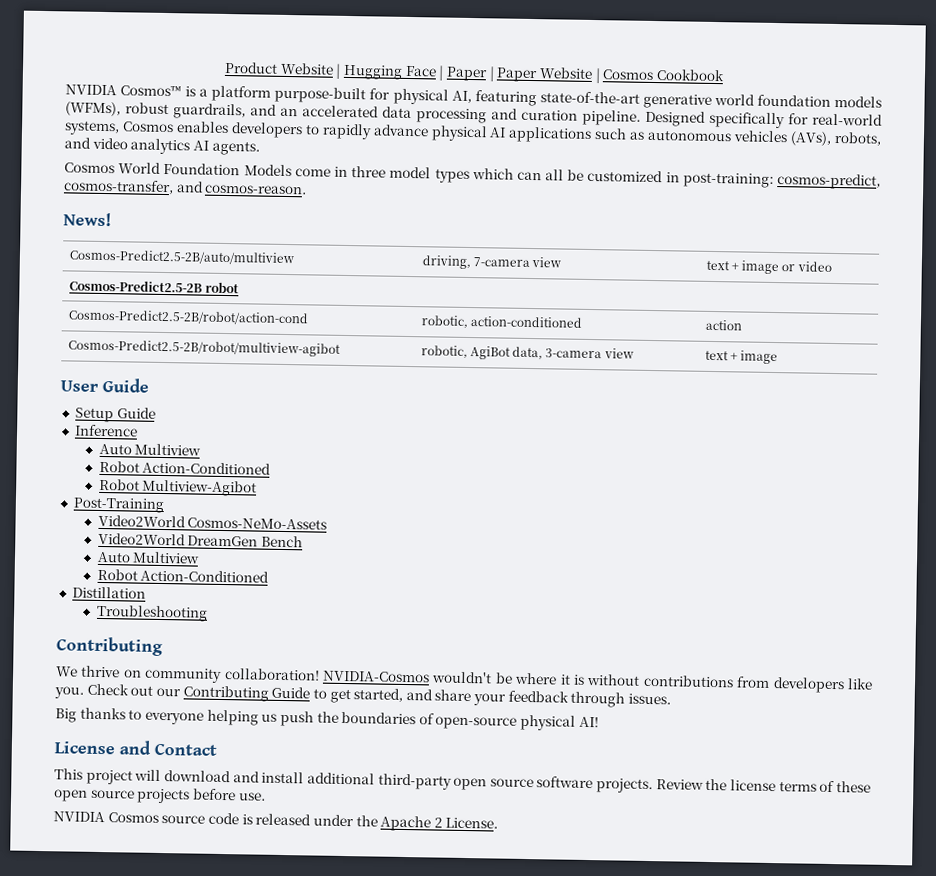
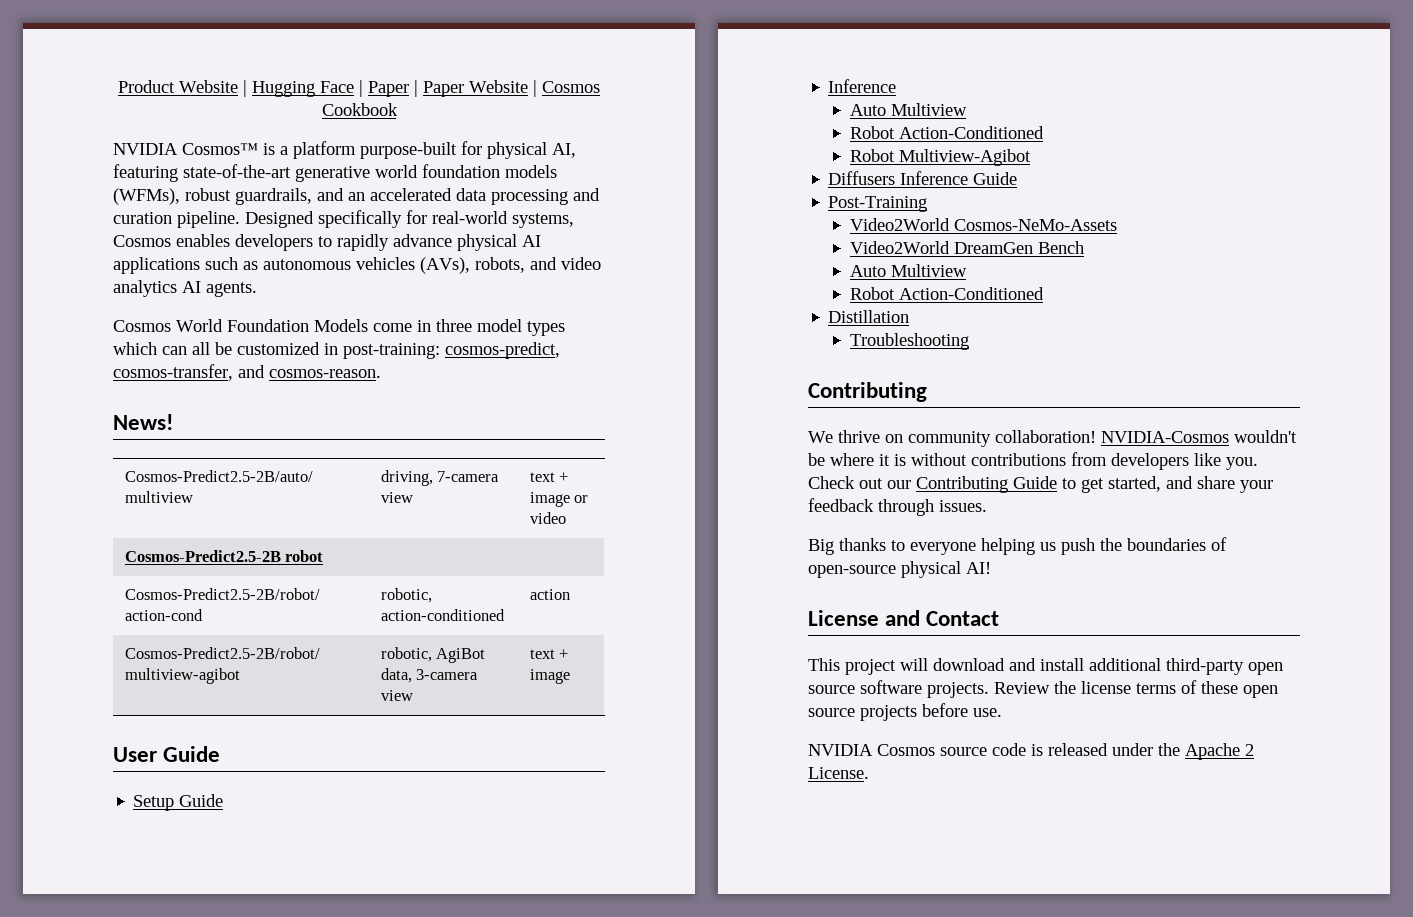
(258, 488) none -> [828,171,1018,185] // Diffusers Inference Guide

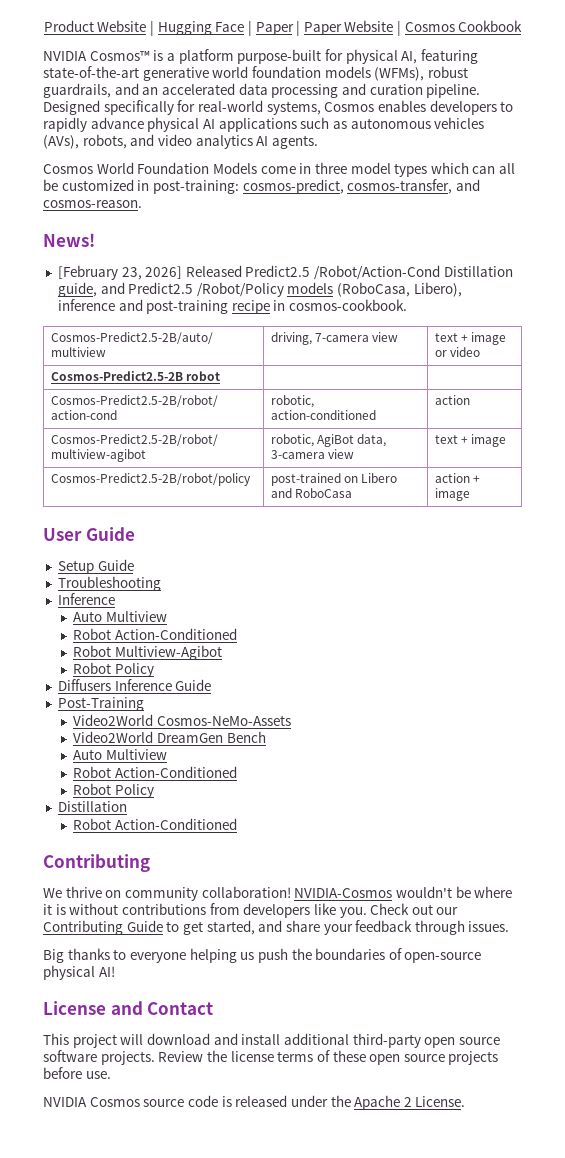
(173, 422) none -> [57,265,513,280] [57,282,462,297] [57,299,408,314] // [February 23, 2026] Released Predict2.5 /Robot/Action-Cond Distillation guide, and Predict2.5 /Robot/Policy models (RoboCasa, Libero), inference and post-training recipe in cosmos-cookbook.
(570, 676) none -> [50,473,251,486] [270,473,398,486] [270,488,352,498] [434,473,480,483] [434,488,470,501] // Cosmos-Predict2.5-2B/robot/policy | post-trained on Libero and RoboCasa | action + image
(224, 800) none -> [57,576,161,591] // Troubleshooting
(1032, 157) none -> [73,662,155,677] // Robot Policy
(1045, 293) none -> [73,783,155,798] // Robot Policy
[850,333,970,350] Troubleshooting -> [73,818,238,830] Robot Action-Conditioned

